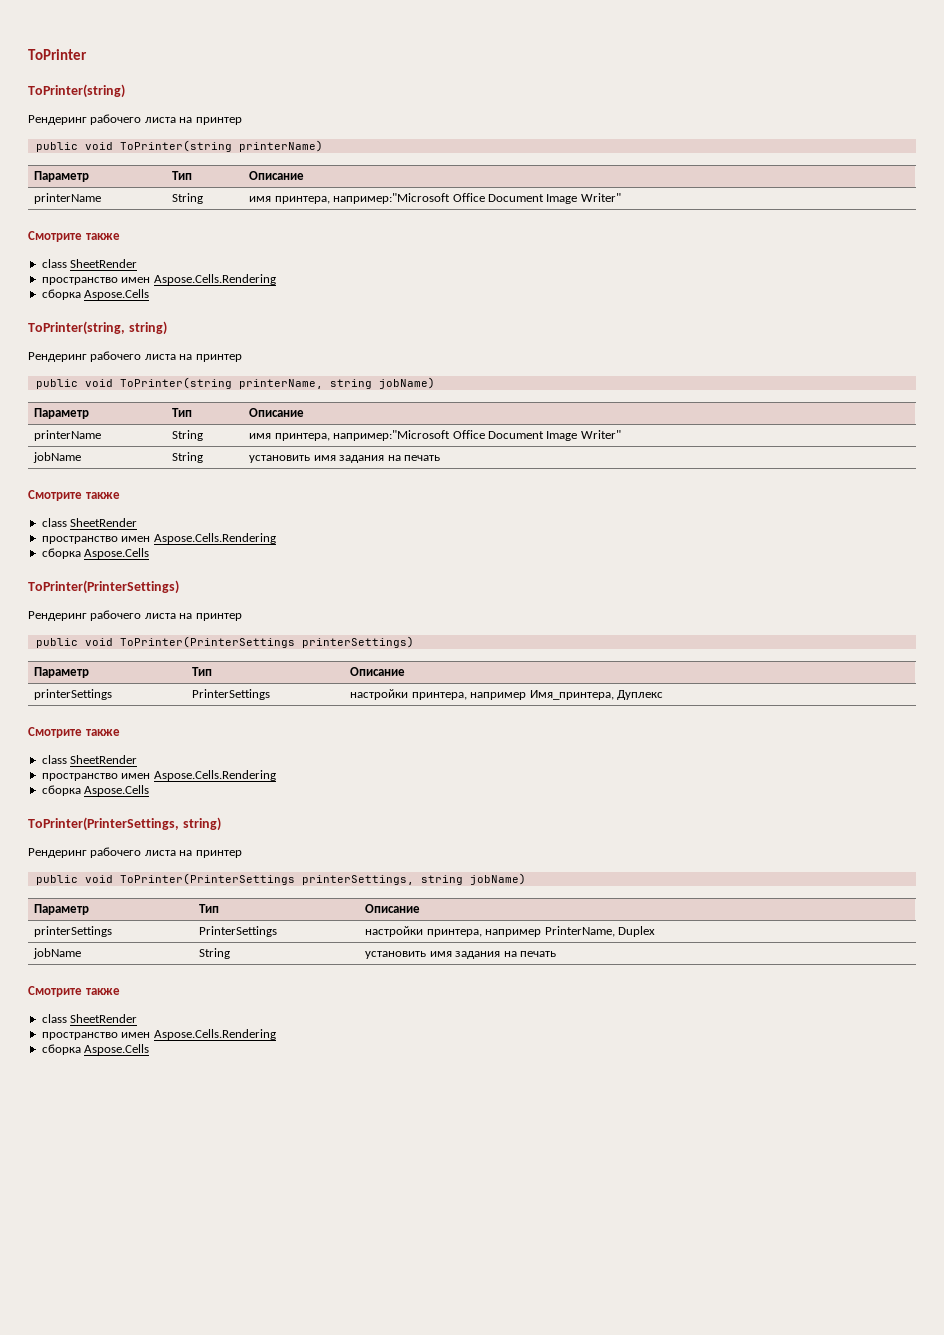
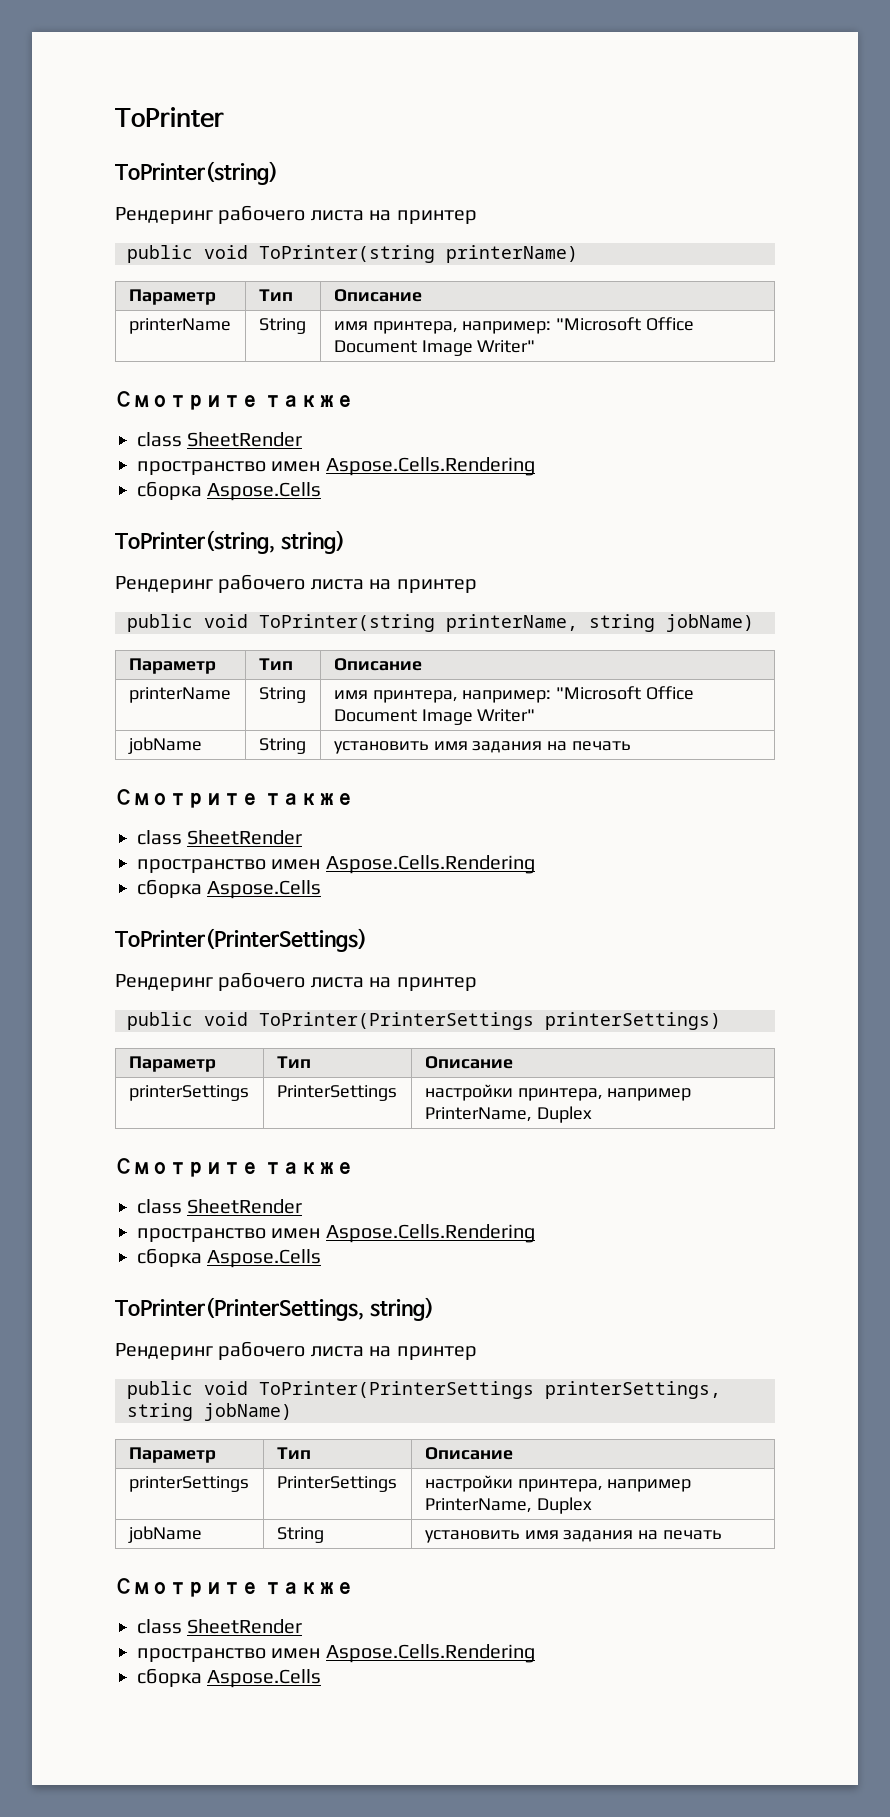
[333,193,451,204] например:"Microsoft -> [462,317,642,334] например: "Microsoft
[333,430,451,441] например:"Microsoft -> [462,686,642,703] например: "Microsoft
[529,690,663,700] Имя_принтера, Дуплекс -> [424,1106,592,1123] PrinterName, Duplex

